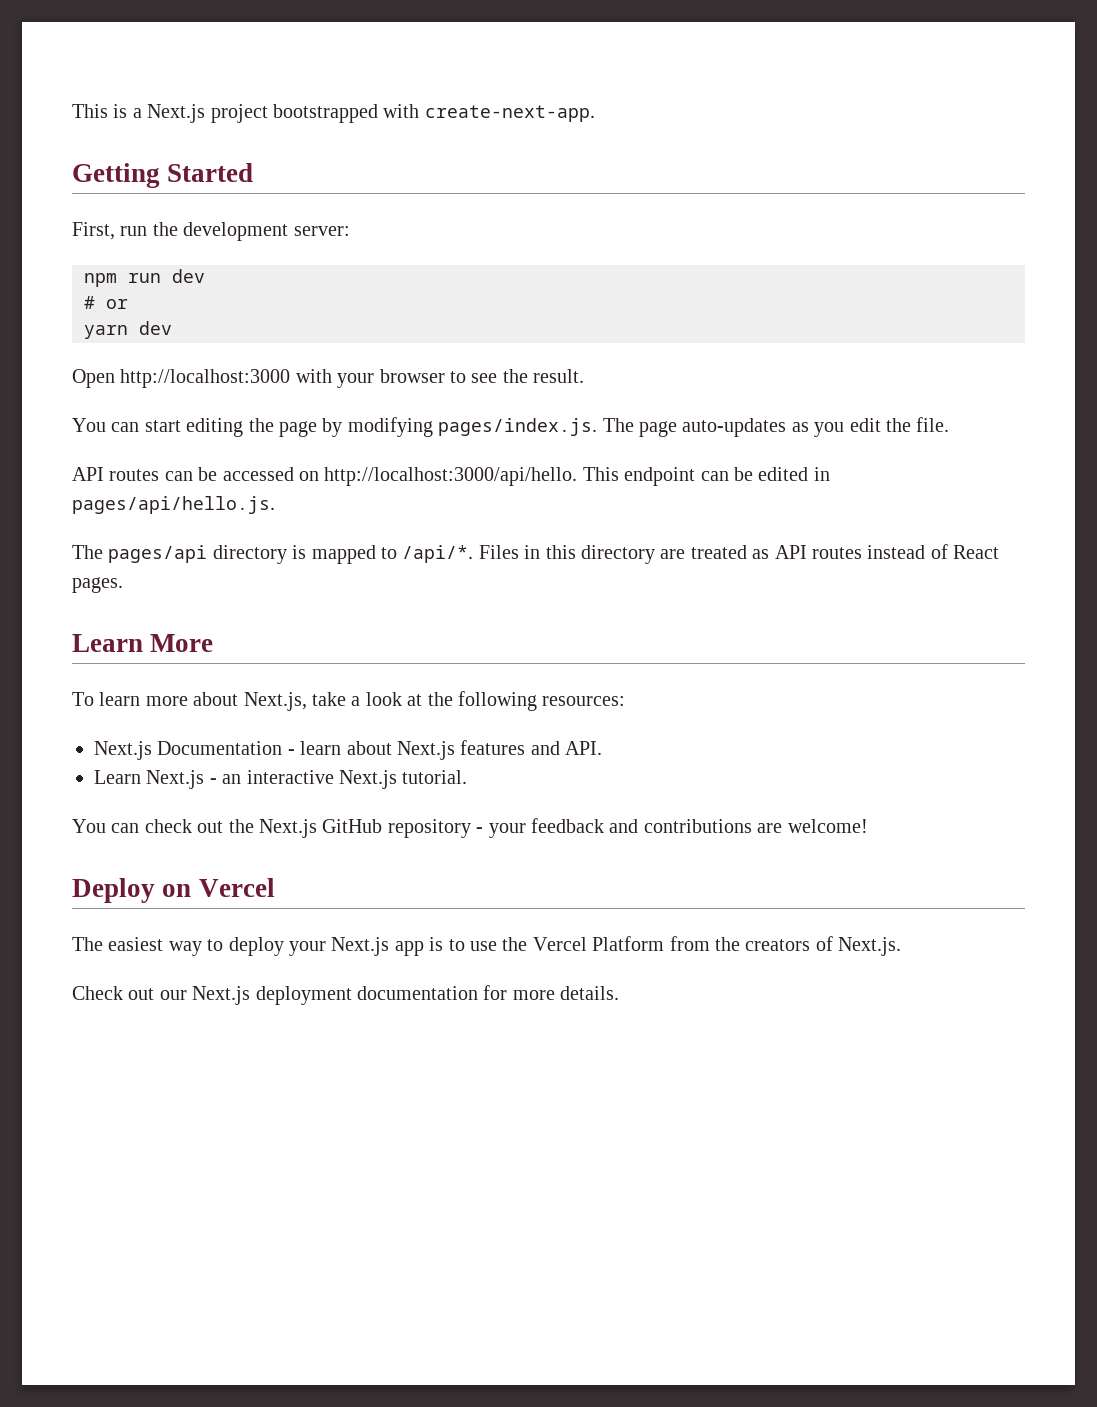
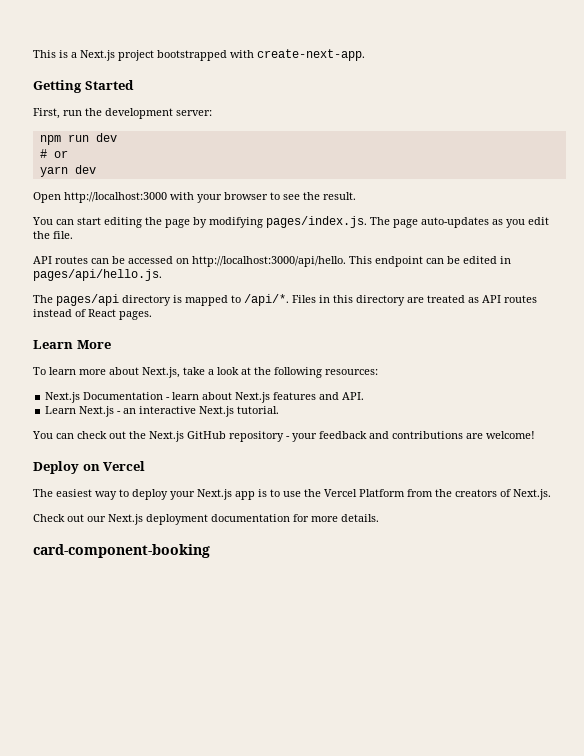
(620, 993) none -> [33,544,210,558] // card-component-booking

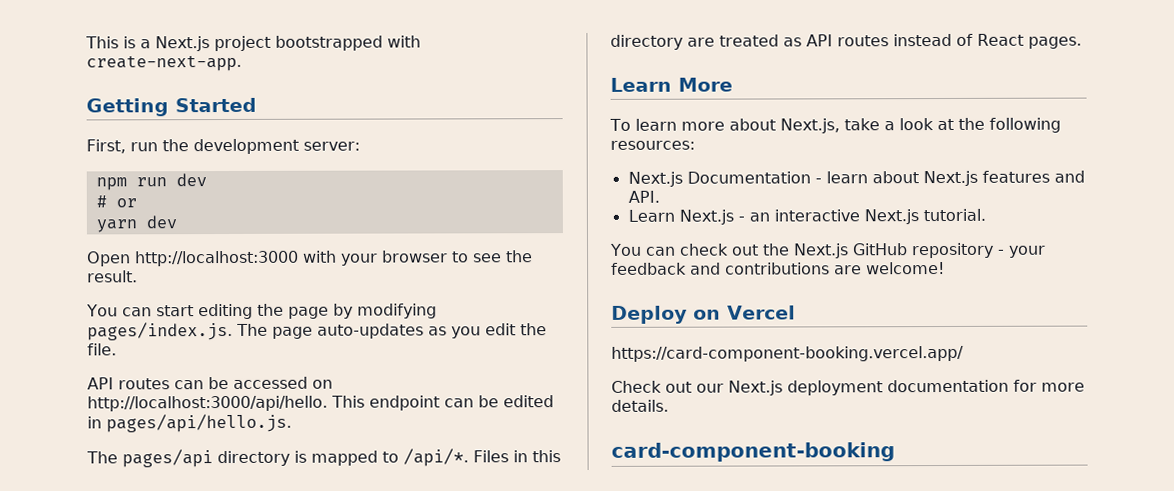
[33,489,551,500] The easiest way to deploy your Next.js app is to use the Vercel Platform from the creators of Next.js. -> [611,345,964,362] https://card-component-booking.vercel.app/

